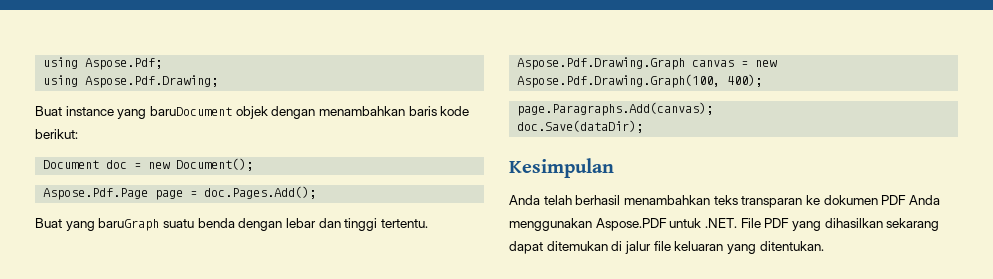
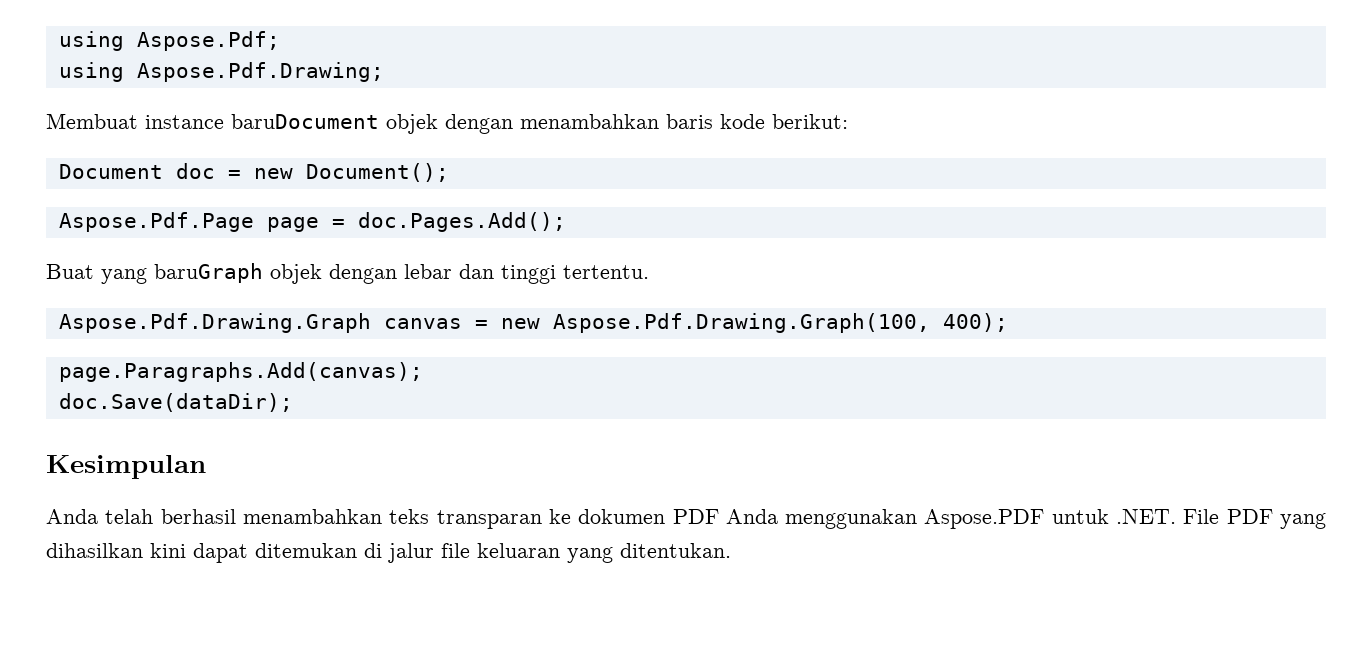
[35,106,147,119] Buat instance yang -> [46,113,224,129] Membuat instance
[162,218,235,228] suatu benda -> [270,264,322,284] objek
[886,218,940,231] sekarang -> [150,543,186,558] kini

